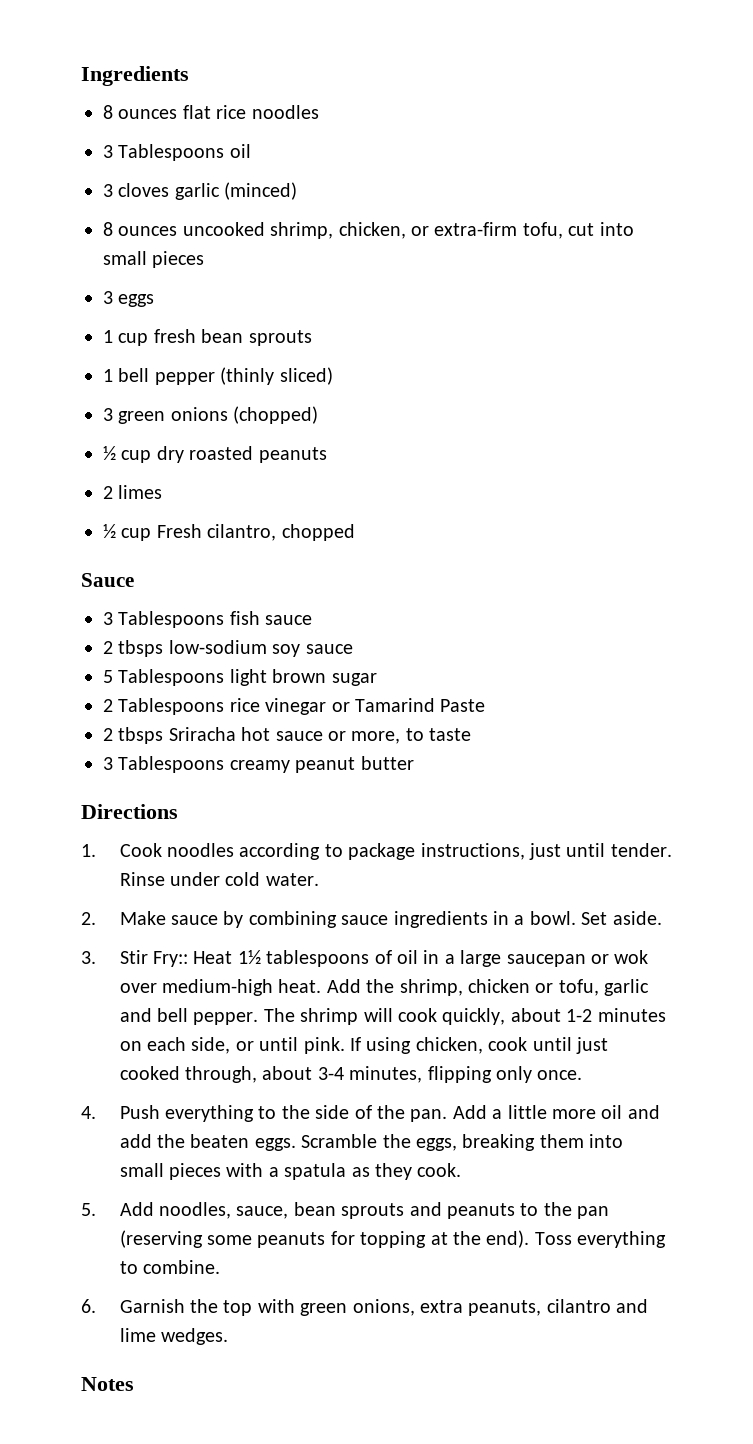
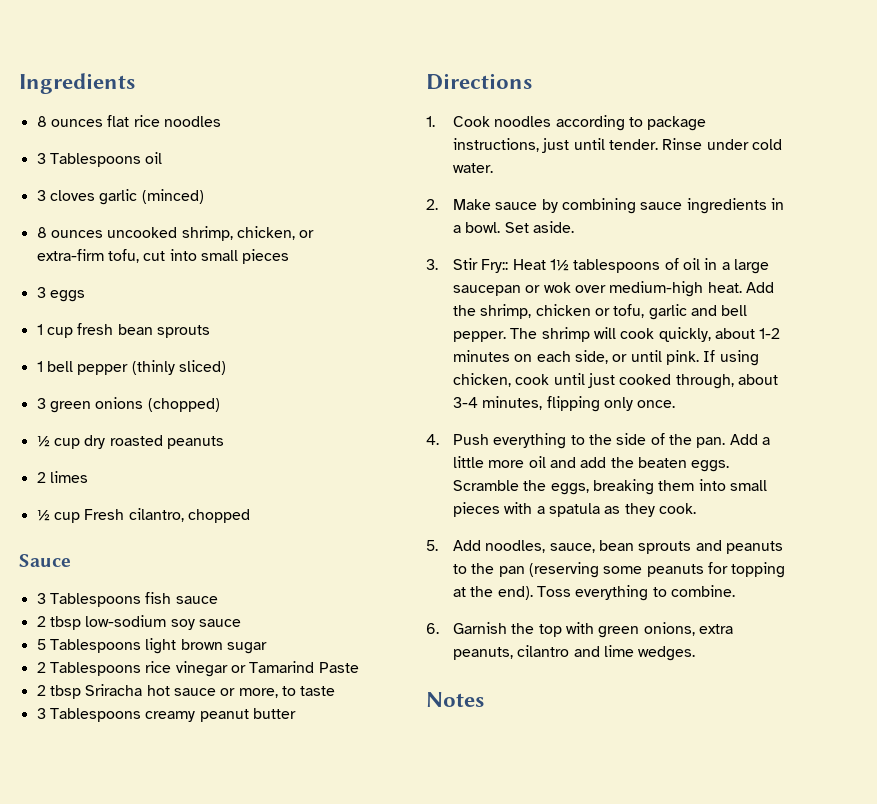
[118,640,164,657] tbsps -> [49,616,81,630] tbsp
[118,727,164,744] tbsps -> [49,685,81,699] tbsp

